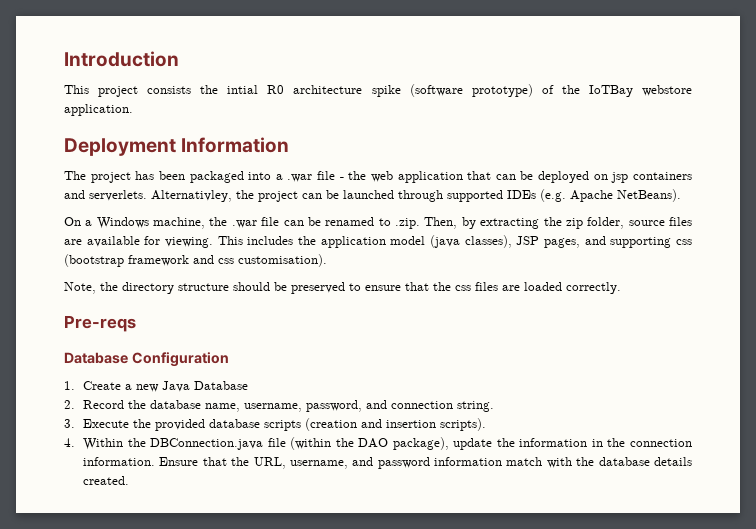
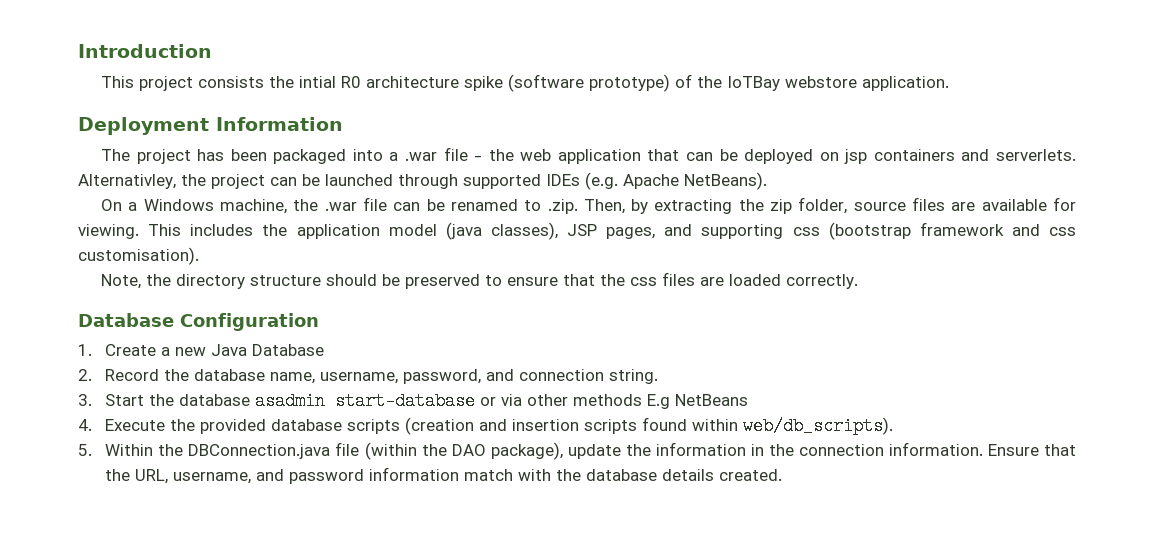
[64,315,136,332] // Pre-reqs -> (859, 281) none
(75, 423) none -> [105,392,749,410] [78,419,92,431] Start the database asadmin start-database or via other methods E.g NetBeans // 4.
[440,418,487,431] [64,438,75,447] scripts). // 4. -> [584,417,894,435] [78,444,92,456] scripts found within web/db_scripts). // 5.

